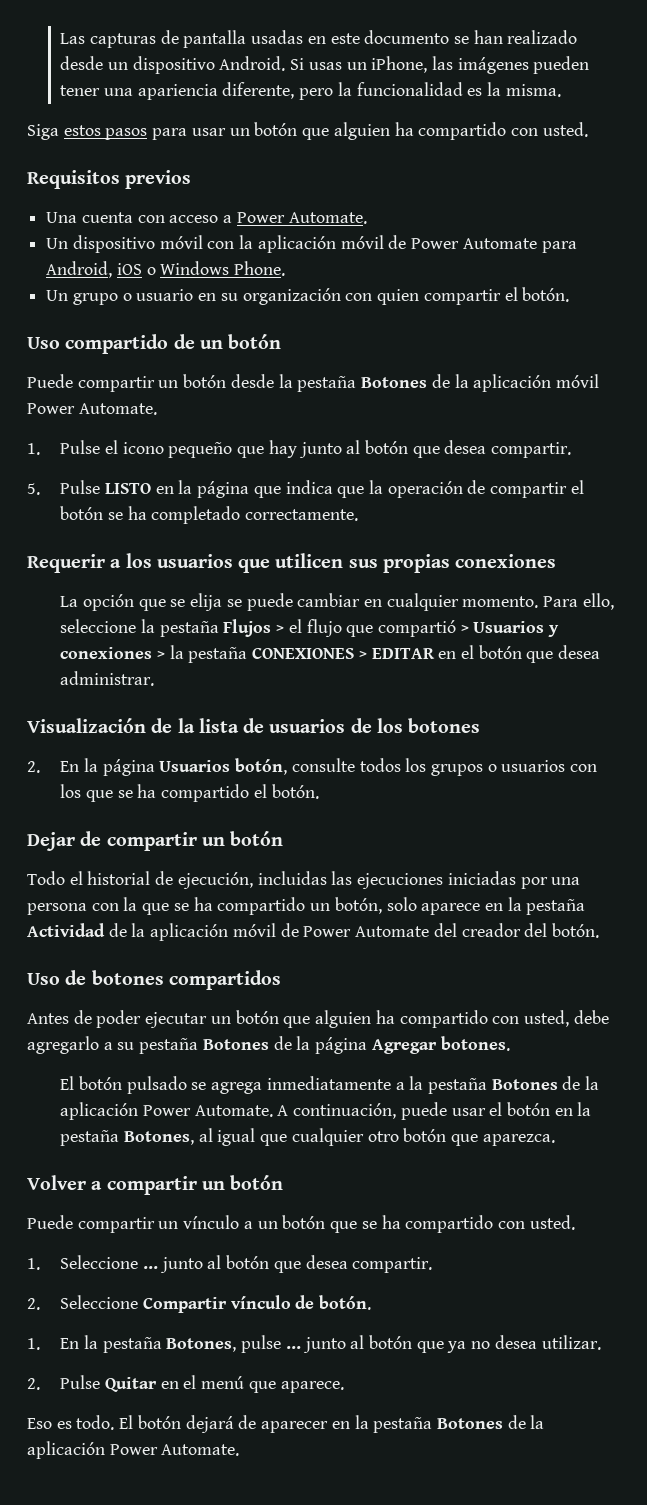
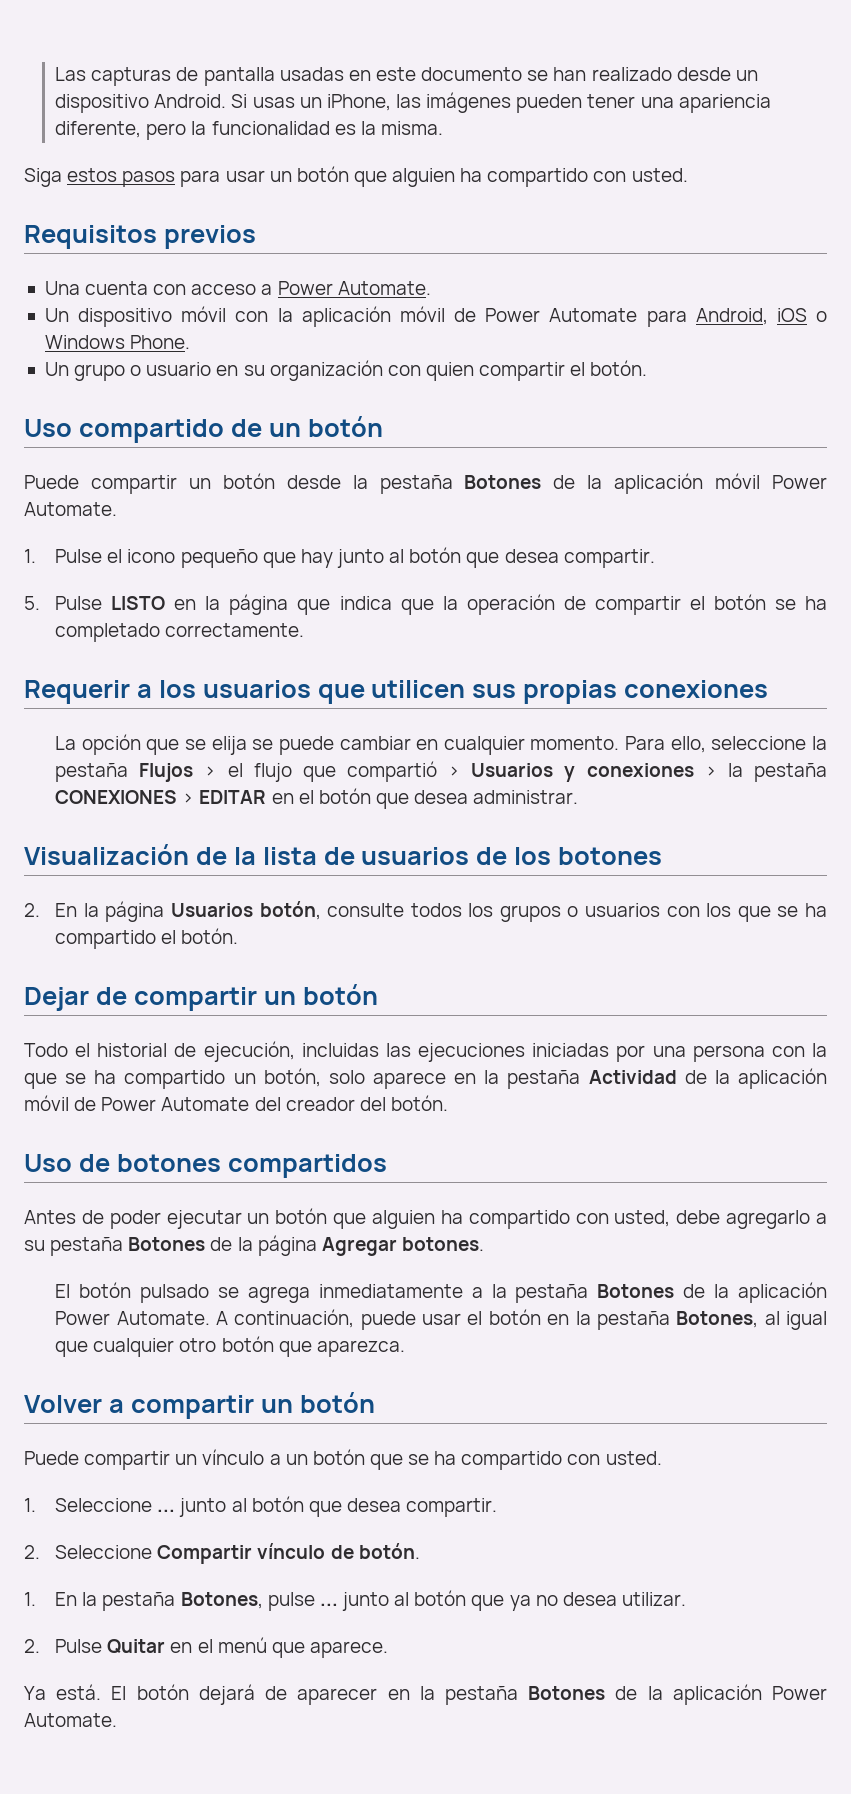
[27,1415,115,1430] Eso es todo. -> [24,1684,102,1700] Ya está.

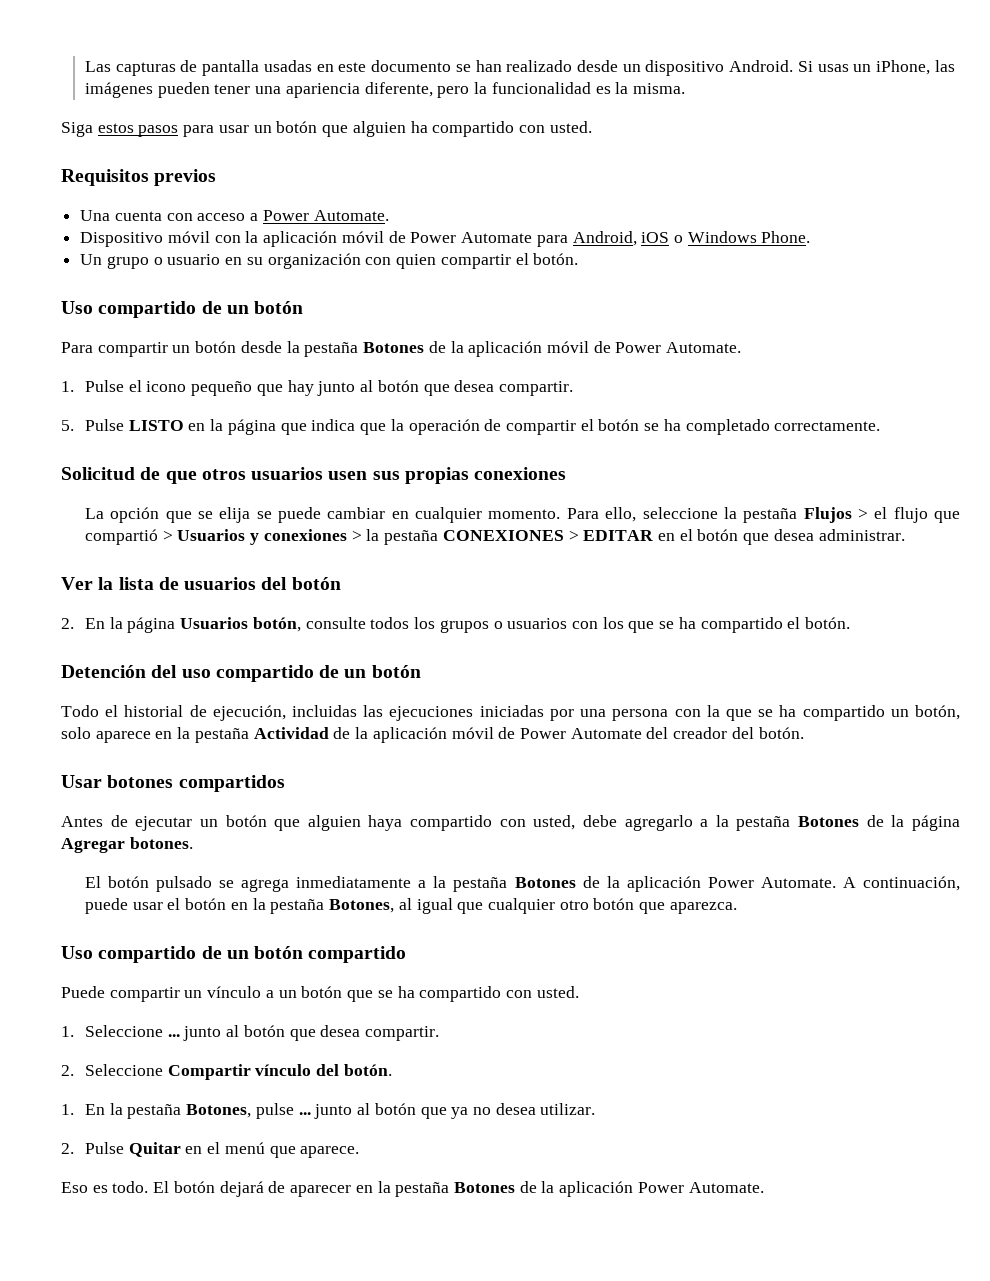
[44,308,173,327] Un dispositivo -> [80,232,164,247] Dispositivo
[24,475,79,489] Puede -> [61,342,93,353] Para
(761, 481) none -> [593,341,611,353] de
[24,680,466,704] Requerir a los usuarios que utilicen -> [61,467,368,484] Solicitud de que otros usuarios usen
[24,844,227,865] Visualización de -> [61,577,93,590] Ver
[476,847,663,865] de los botones -> [261,577,341,590] del botón
[24,987,257,1011] Dejar de compartir -> [61,665,340,682] Detención del uso compartido de
[24,1154,110,1172] Uso de -> [61,775,102,788] Usar
[109,1210,161,1229] poder -> (128, 821) none
[440,1210,463,1224] ha -> [368,815,403,831] haya
[24,1240,45,1251] su -> [715,815,729,827] la
[24,1392,375,1419] Volver a compartir un botón -> [61,946,407,963] Uso compartido de un botón compartido
[330,1545,354,1559] de -> [316,1064,340,1076] del
[24,1684,102,1700] Ya está. -> [61,1181,149,1193] Eso es todo.

